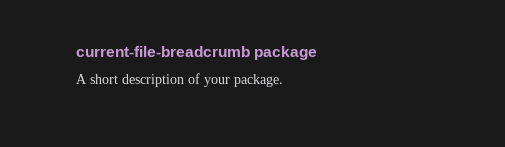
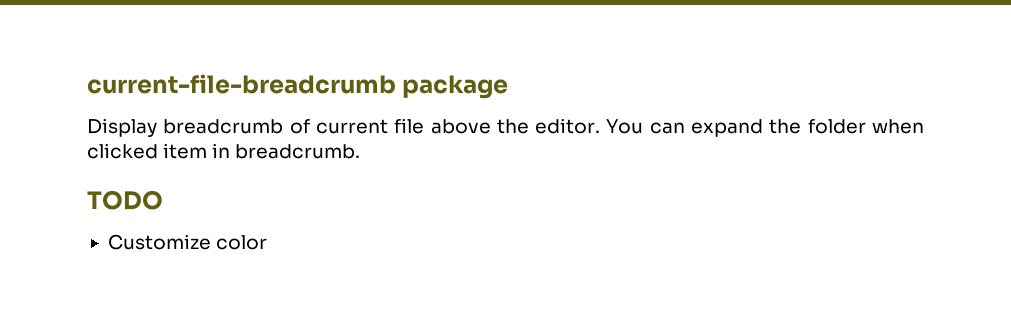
[76,73,283,87] A short description of your package. -> [87,118,924,137] [87,143,361,159] [87,190,163,210] [107,234,268,250] Display breadcrumb of current file above the editor. You can expand the folder when clicked item in breadcrumb. // TODO // Customize color

